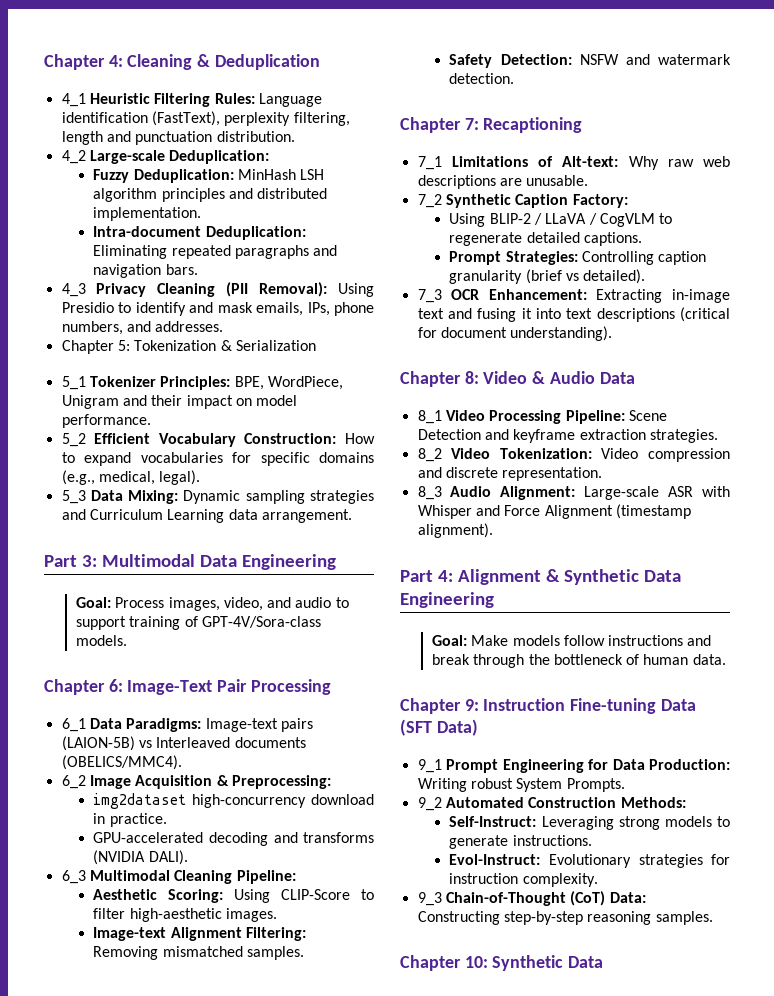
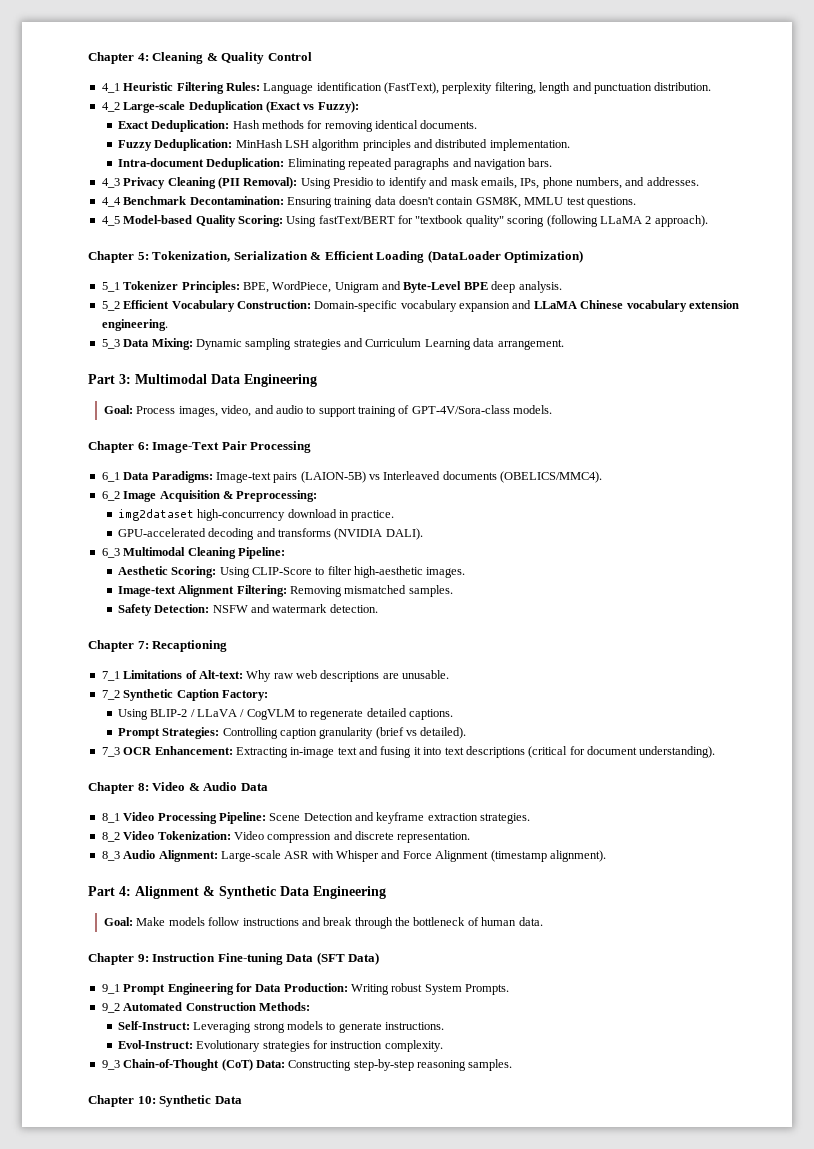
[214,54,320,70] Deduplication -> [221,52,312,64] Quality Control
[169,150,270,164] Deduplication: -> [188,101,359,113] [117,120,478,132] Deduplication (Exact vs Fuzzy): // Exact Deduplication: Hash methods for removing identical documents.
[61,340,316,354] Chapter 5: Tokenization & Serialization -> [101,196,636,208] [101,215,708,227] [88,250,584,263] 4_4 Benchmark Decontamination: Ensuring training data doesn't contain GSM8K, MMLU test questions. // 4_5 Model-based Quality Scoring: Using fastText/BERT for "textbook quality" scoring (following LLaMA 2 approach). // Chapter 5: Tokenization, Serialization & Efficient Loading (DataLoader Optimization)
[151,395,298,409] [61,414,151,428] their impact on model performance. -> [403,281,562,293] Byte-Level BPE deep analysis.
[345,433,375,444] [61,452,374,466] [61,470,201,485] How to expand vocabularies for specific domains (e.g., medical, legal). -> [314,300,739,312] [101,319,168,331] Domain-specific vocabulary expansion and LLaMA Chinese vocabulary extension engineering.

